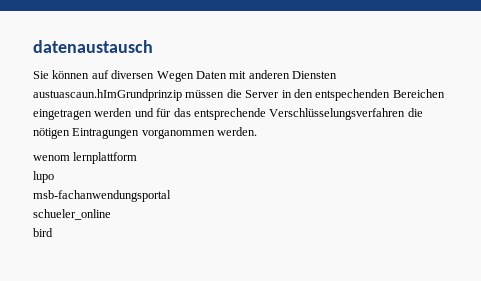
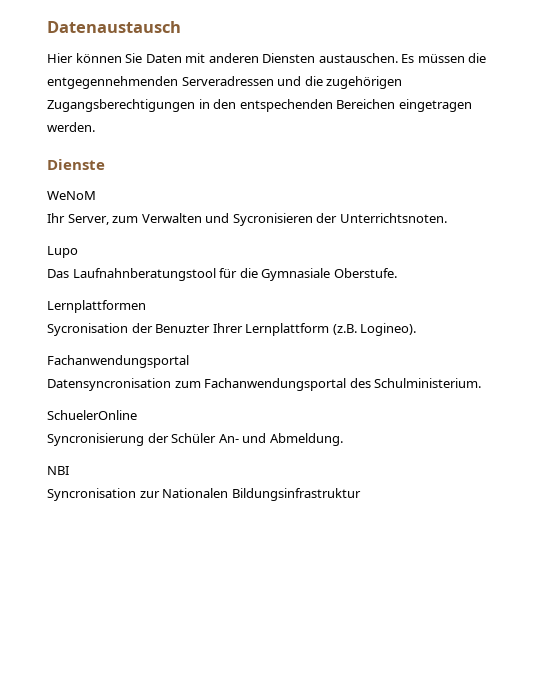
[33,40,153,53] [33,70,337,82] [33,89,280,101] datenaustausch // Sie können auf diversen Wegen Daten mit anderen Diensten austuascaun.hImGrundprinzip müssen die Server -> [47,21,181,33] [47,53,487,63] [47,76,403,89] [47,99,195,112] Datenaustausch // Hier können Sie Daten mit anderen Diensten austauschen. Es müssen die entgegennehmenden Serveradressen und die zugehörigen Zugangsberechtigungen
[94,108,423,120] [33,127,258,139] [33,152,138,164] [33,171,54,183] [33,190,171,202] [33,209,111,220] [33,228,53,237] werden und für das entsprechende Verschlüsselungsverfahren die nötigen Eintragungen vorganommen werden. // wenom lernplattform // lupo // msb-fachanwendungsportal // schueler_online // bird -> [47,122,95,132] [47,159,105,170] [47,191,96,200] [47,213,447,226] [47,246,78,258] [47,268,397,281] [47,300,146,313] [47,323,417,336] [47,355,189,368] [47,378,482,391] [47,410,137,420] [47,433,343,446] [47,466,69,475] [47,488,361,501] werden. // Dienste // WeNoM // Ihr Server, zum Verwalten und Sycronisieren der Unterrichtsnoten. // Lupo // Das Laufnahnberatungstool für die Gymnasiale Oberstufe. // Lernplattformen // Sycronisation der Benuzter Ihrer Lernplattform (z.B. Logineo). // Fachanwendungsportal // Datensyncronisation zum Fachanwendungsportal des Schulministerium. // SchuelerOnline // Syncronisierung der Schüler An- und Abmeldung. // NBI // Syncronisation zur Nationalen Bildungsinfrastruktur

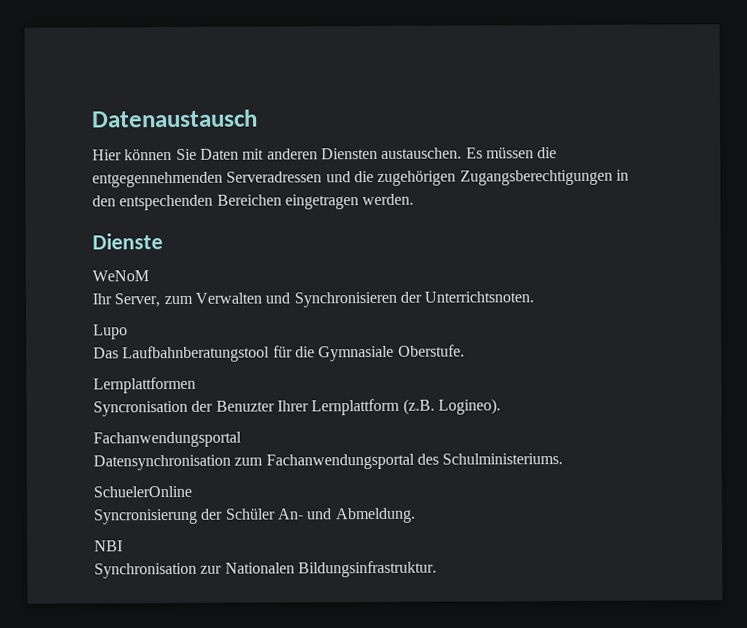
[232,213,313,226] Sycronisieren -> [293,291,397,308] Synchronisieren
[72,268,216,281] Laufnahnberatungstool -> [122,345,271,363] Laufbahnberatungstool
[47,323,128,336] Sycronisation -> [93,400,188,417] Syncronisation
[47,378,171,391] Datensyncronisation -> [93,454,231,471] Datensynchronisation
[374,378,482,388] Schulministerium. -> [442,453,564,465] Schulministeriums.
[47,488,136,501] Syncronisation -> [94,562,197,579] Synchronisation
[231,488,361,501] Bildungsinfrastruktur -> [297,560,437,578] Bildungsinfrastruktur.

